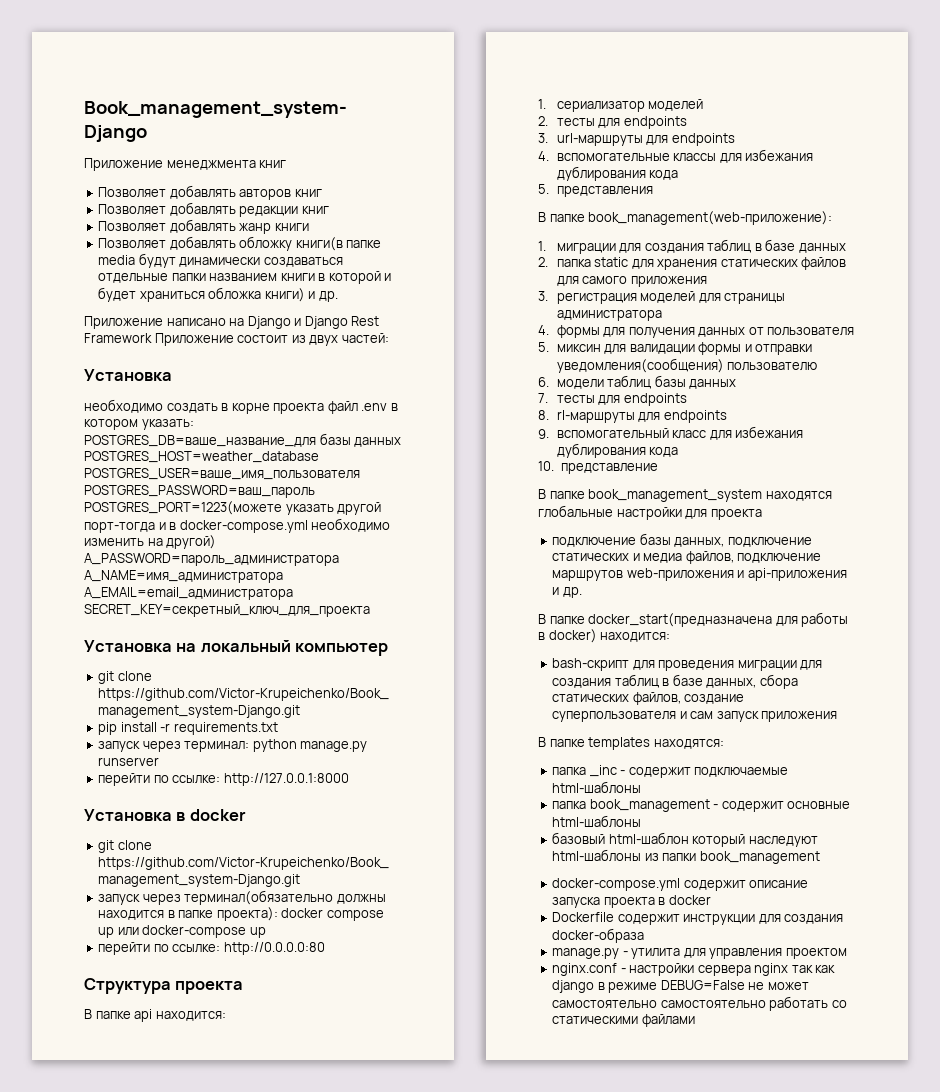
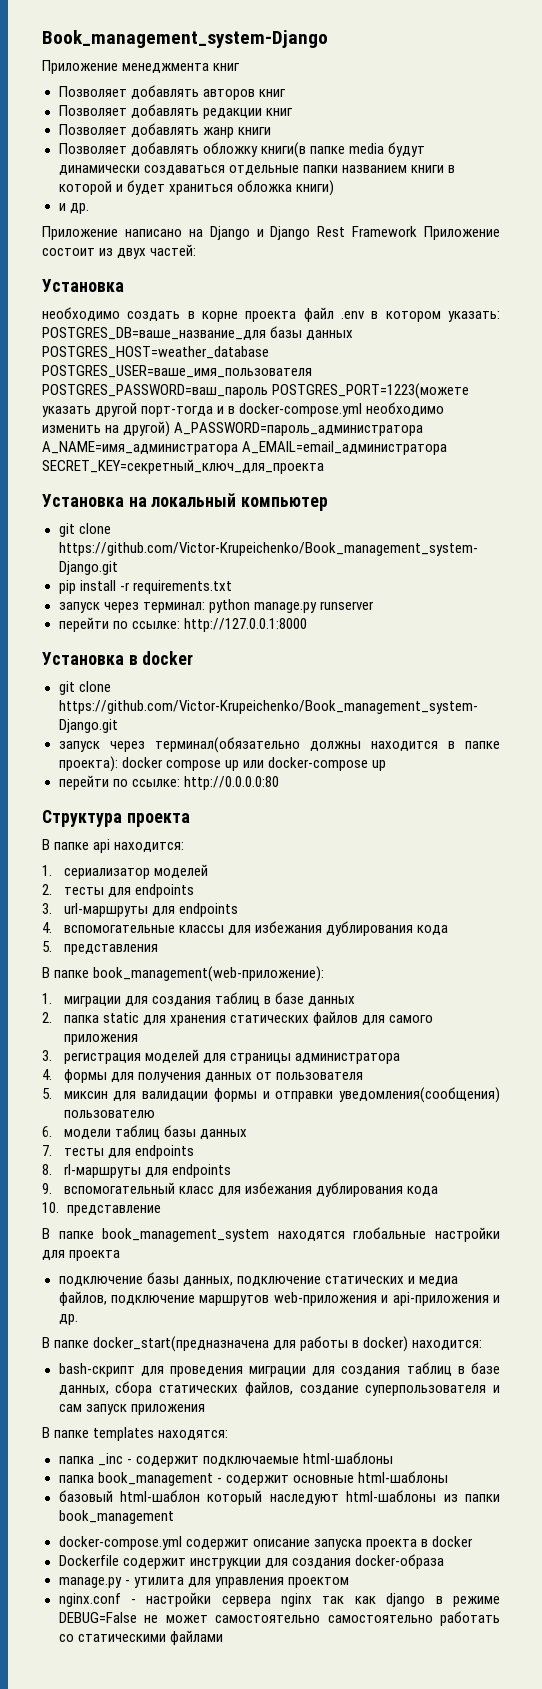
(305, 295) none -> (334, 188) //

